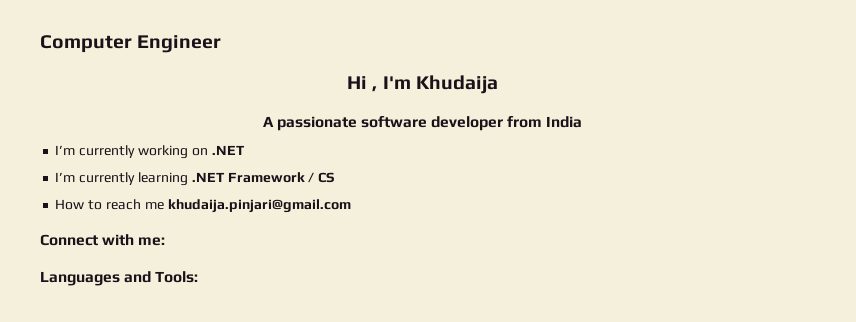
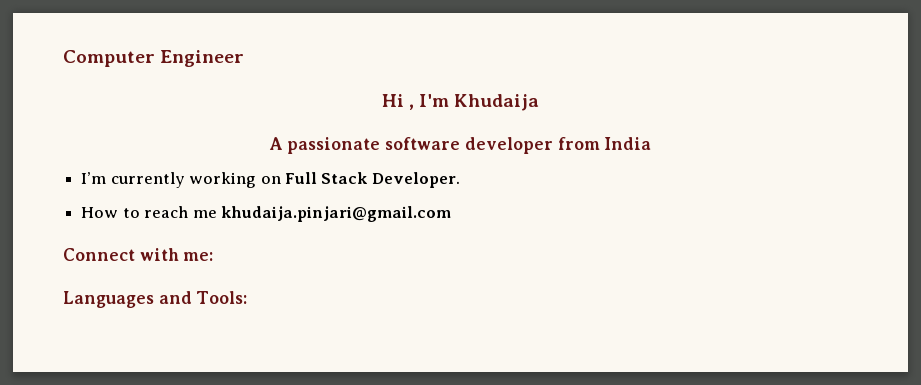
[211,145,245,155] [55,172,335,186] .NET // I’m currently learning .NET Framework / CS -> [284,172,460,188] Full Stack Developer.

